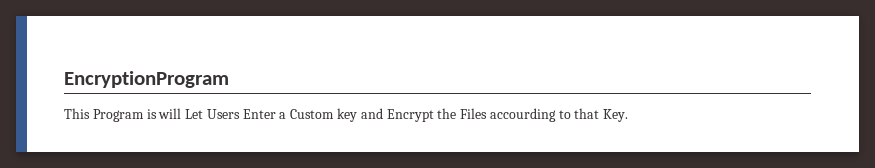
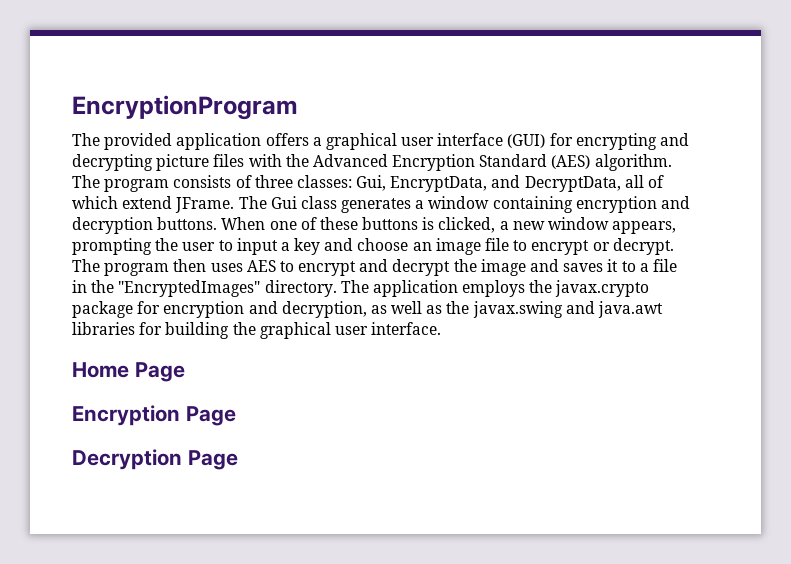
[64,108,629,122] This Program is will Let Users Enter a Custom key and Encrypt the Files accourding to that Key. -> [72,133,690,150] [72,154,672,171] [72,175,665,192] [72,196,691,213] [72,217,677,234] [72,238,674,255] [72,259,677,276] [72,280,650,297] [72,301,664,318] [72,322,442,339] [72,362,185,382] [72,405,236,426] [72,449,238,470] The provided application offers a graphical user interface (GUI) for encrypting and decrypting picture files with the Advanced Encryption Standard (AES) algorithm. The program consists of three classes: Gui, EncryptData, and DecryptData, all of which extend JFrame. The Gui class generates a window containing encryption and decryption buttons. When one of these buttons is clicked, a new window appears, prompting the user to input a key and choose an image file to encrypt or decrypt. The program then uses AES to encrypt and decrypt the image and saves it to a file in the "EncryptedImages" directory. The application employs the javax.crypto package for encryption and decryption, as well as the javax.swing and java.awt libraries for building the graphical user interface. // Home Page // Encryption Page // Decryption Page

